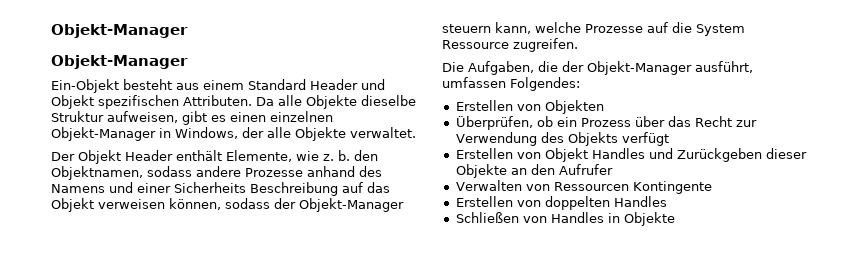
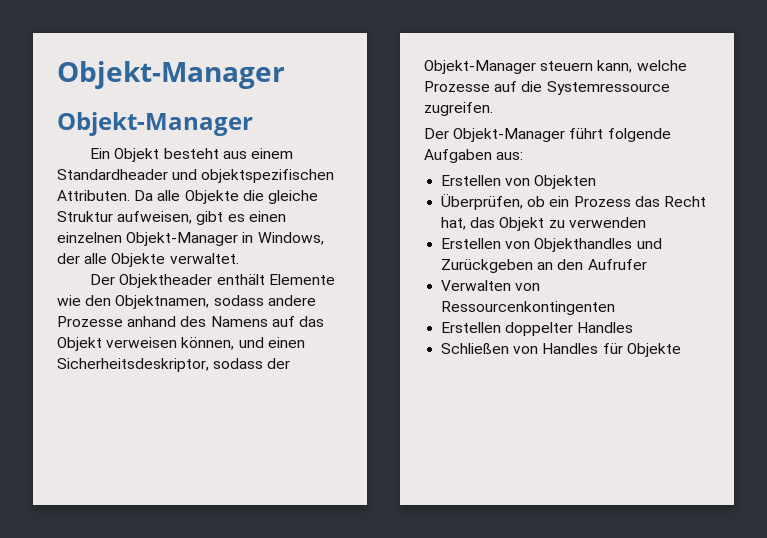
[51,79,119,93] Ein-Objekt -> [90,148,160,162] Ein Objekt
[248,79,385,90] [51,95,179,109] Standard Header und Objekt spezifischen -> [57,169,335,183] Standardheader und objektspezifischen
[361,95,416,106] dieselbe -> [242,190,318,204] die gleiche
[78,150,350,164] Objekt Header enthält Elemente, wie z. b. -> [119,274,335,288] [57,295,81,306] Objektheader enthält Elemente wie
[109,182,338,196] und einer Sicherheits Beschreibung -> (268, 321) none
(221, 204) none -> [238,337,305,348] [57,358,209,372] und einen Sicherheitsdeskriptor,
[696,24,745,36] [442,40,509,49] System Ressource -> [546,81,670,95] Systemressource
[442,61,753,75] [442,77,580,91] Die Aufgaben, die der Objekt-Manager ausführt, umfassen Folgendes: -> [424,128,671,142] [424,149,524,163] Der Objekt-Manager führt folgende Aufgaben aus:
[634,116,665,127] über -> (631, 201) none
[735,120,757,127] [455,132,669,146] [455,148,807,162] [455,164,507,178] zur Verwendung des Objekts verfügt // Erstellen von Objekt Handles und Zurückgeben dieser Objekte -> [441,217,646,231] [441,238,662,252] [441,259,534,273] hat, das Objekt zu verwenden // Erstellen von Objekthandles und Zurückgeben
[553,181,712,194] [455,196,610,210] Ressourcen Kontingente // Erstellen von doppelten -> [441,301,616,315] [441,322,574,336] Ressourcenkontingenten // Erstellen doppelter
[607,213,620,223] in -> [602,343,623,354] für

